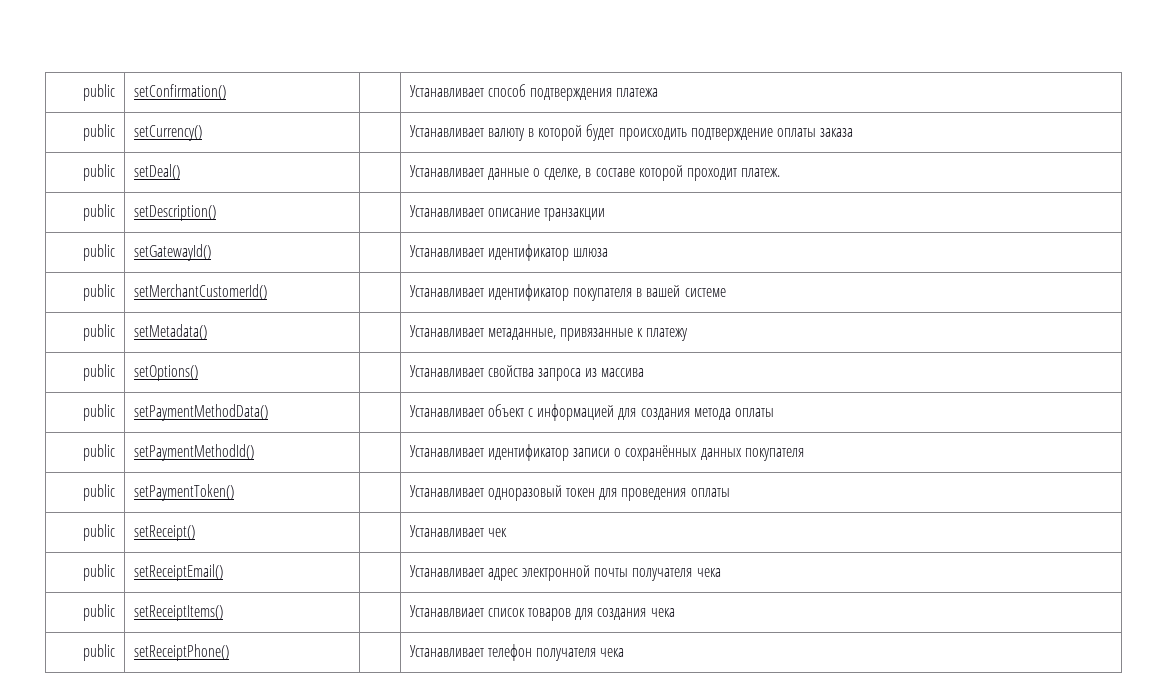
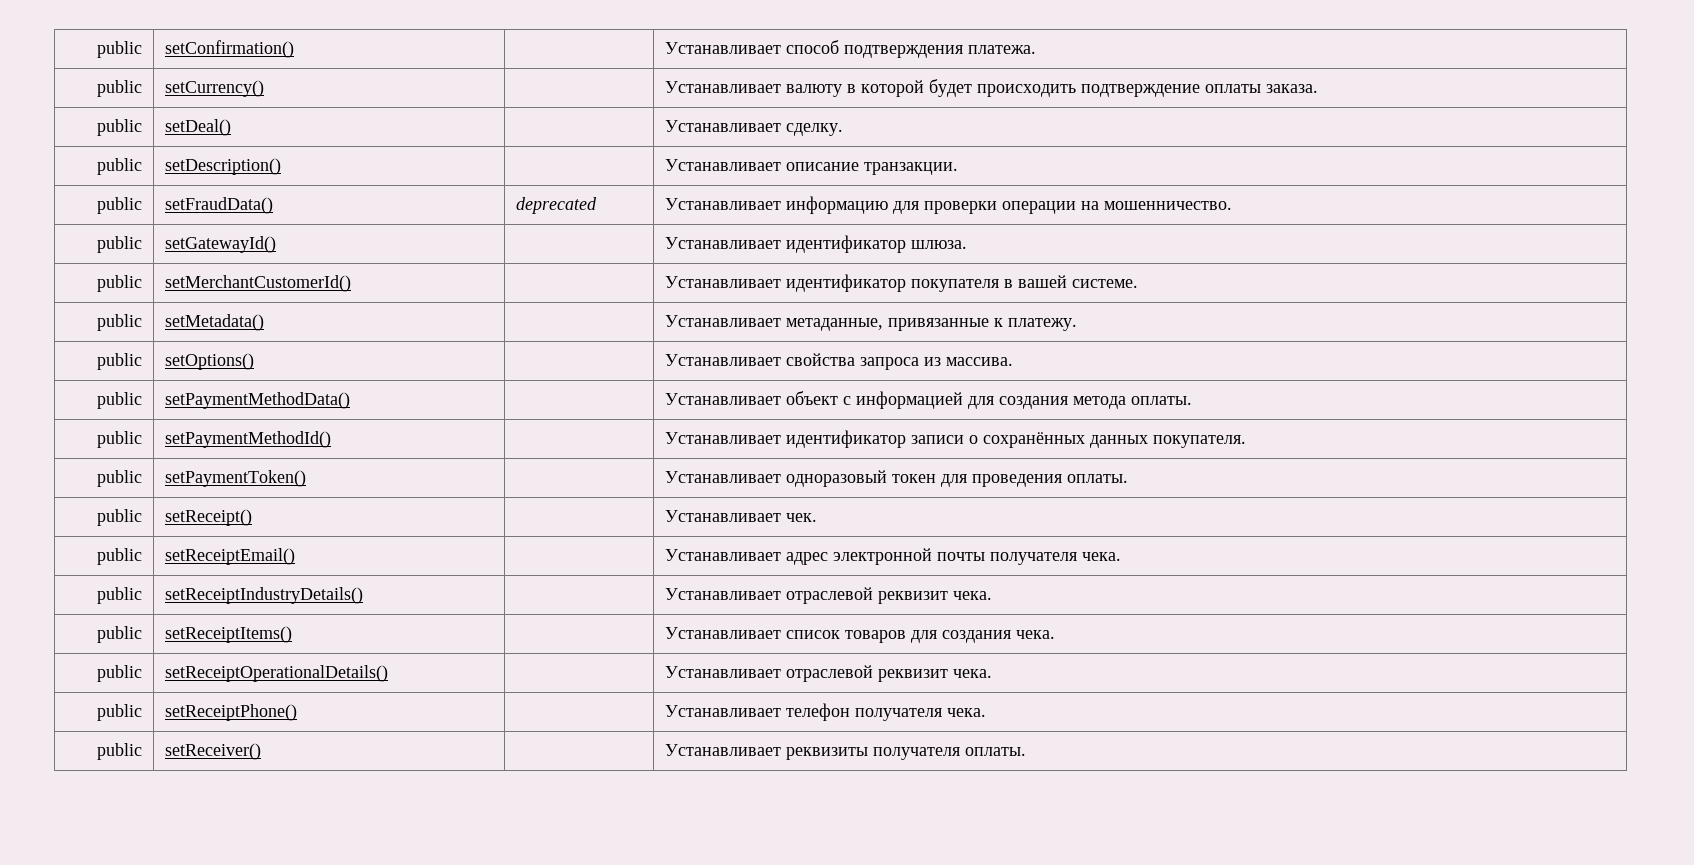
[616,88,659,97] платежа -> [968,45,1037,54] платежа.
[820,128,854,137] заказа -> [1266,84,1319,93] заказа.
[487,165,781,181] [83,204,116,221] [133,205,216,221] [409,205,605,221] данные о сделке, в составе которой проходит платеж. // public | setDescription() | | Устанавливает описание транзакции -> [786,123,844,136] [96,158,142,175] [165,158,282,175] [665,159,959,175] [96,197,142,214] [165,197,274,214] [516,197,598,214] [665,196,1233,214] сделку. // public | setDescription() | | Устанавливает описание транзакции. // public | setFraudData() | deprecated | Устанавливает информацию для проверки операции на мошенничество.
[572,248,608,257] шлюза -> [911,240,968,249] шлюза.
[684,288,726,297] системе -> [1072,279,1139,288] системе.
[646,328,689,341] платежу -> [1008,318,1078,331] платежу.
[601,368,645,377] массива -> [946,357,1014,366] массива.
[734,408,774,417] оплаты -> [1131,396,1193,405] оплаты.
[744,448,804,461] покупателя -> [1153,435,1247,448] покупателя.
[690,488,730,497] оплаты -> [1067,474,1129,483] оплаты.
[487,528,507,537] чек -> [786,513,818,522] чек.
[696,568,721,577] чека -> [1082,552,1122,561] [96,587,142,604] [165,587,364,604] [665,587,993,604] чека. // public | setReceiptIndustryDetails() | | Устанавливает отраслевой реквизит чека.
[409,605,484,617] Устанавлвиает -> [665,627,782,639] Устанавливает
[650,608,675,617] чека -> [1016,630,1056,639] [96,665,142,682] [165,665,389,682] [665,665,993,682] чека. // public | setReceiptOperationalDetails() | | Устанавливает отраслевой реквизит чека.
[600,648,625,657] чека -> [947,708,987,717] [96,743,142,760] [165,743,262,760] [665,744,1027,760] чека. // public | setReceiver() | | Устанавливает реквизиты получателя оплаты.

